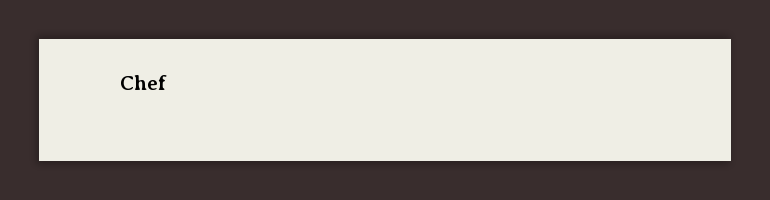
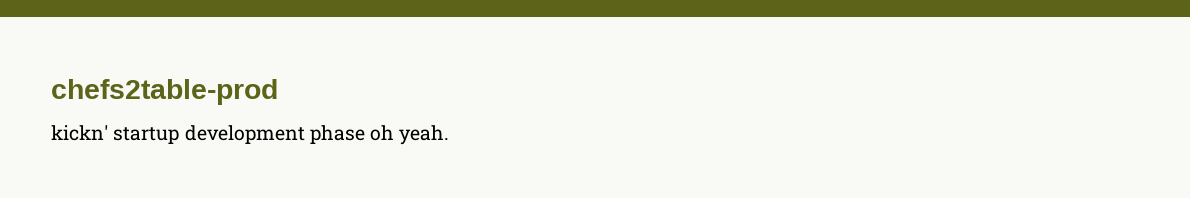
[120,75,167,90] Chef -> [51,79,278,105] [51,125,450,145] chefs2table-prod // kickn' startup development phase oh yeah.

